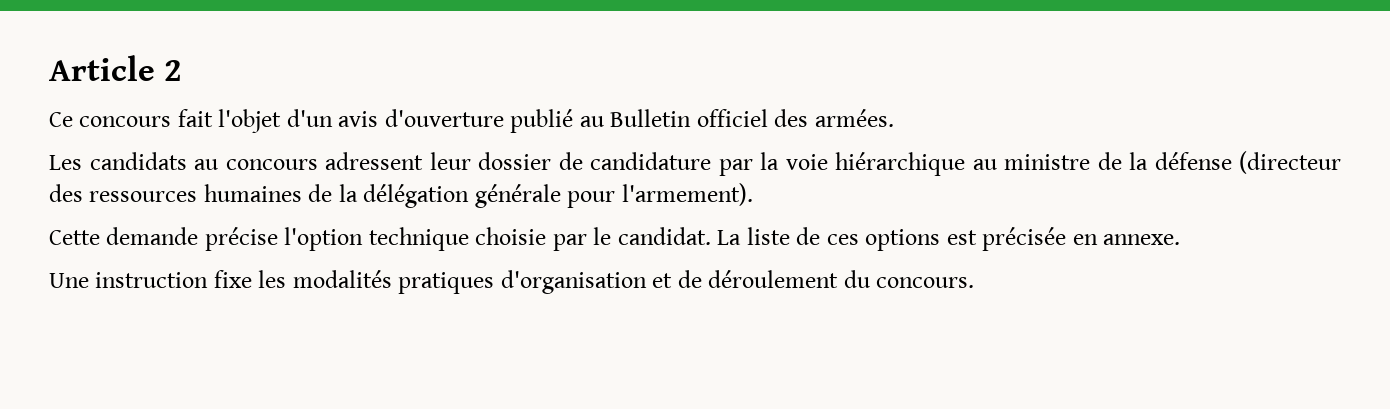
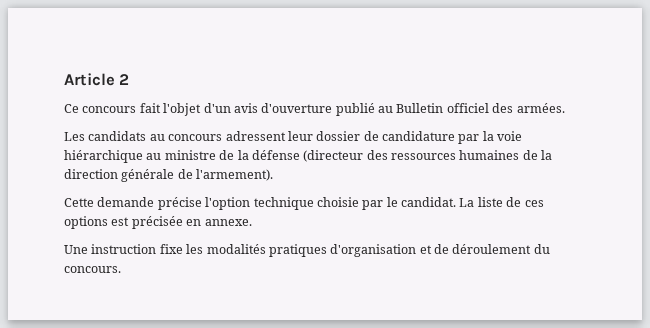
[363,184,616,208] délégation générale pour -> [64,169,193,182] direction générale de

